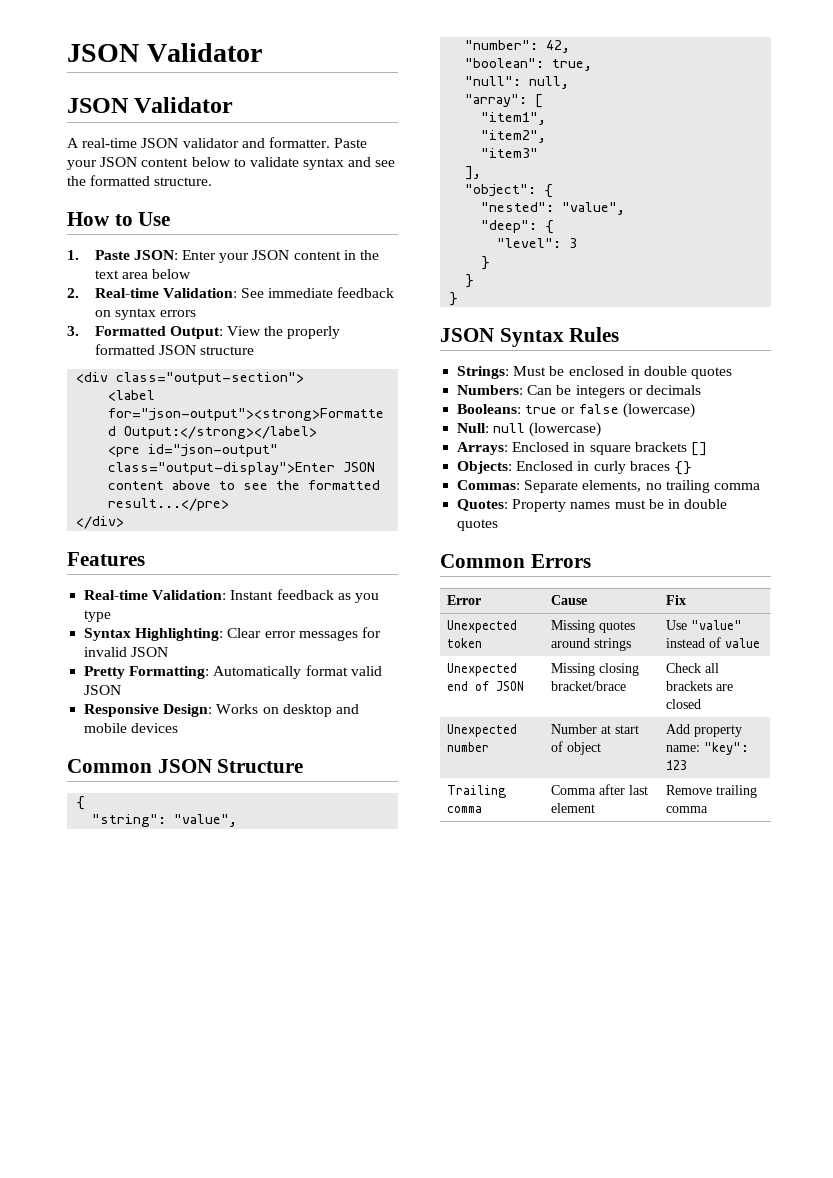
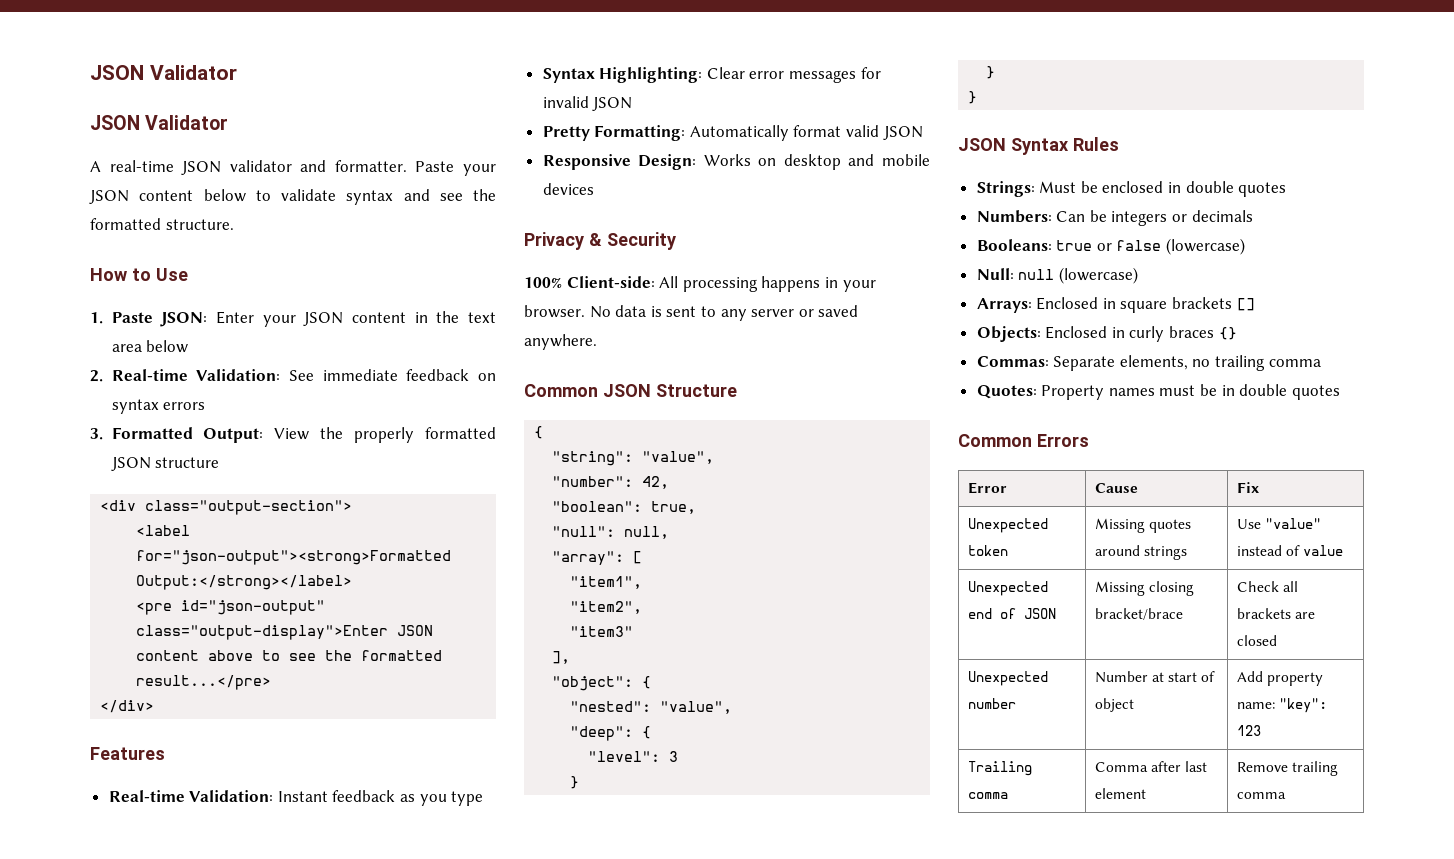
(179, 728) none -> [524,232,676,250] [524,276,876,292] [524,305,859,321] [524,334,597,350] // Privacy & Security // 100% Client-side: All processing happens in your browser. No data is sent to any server or saved anywhere.

